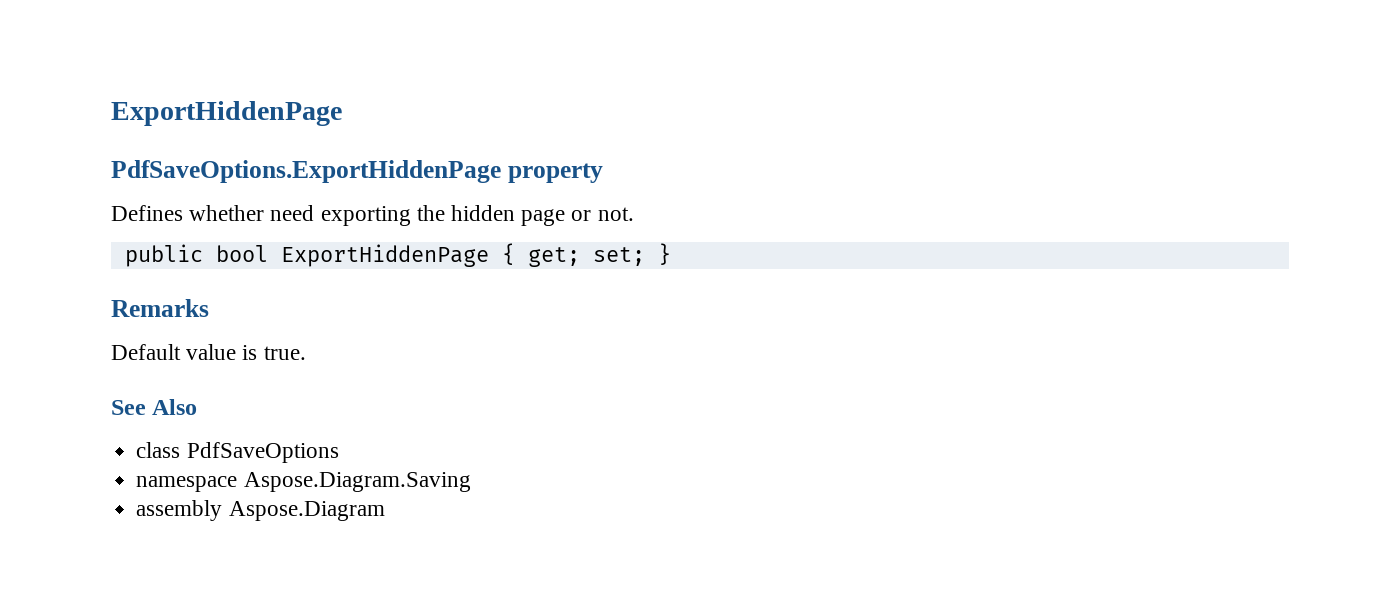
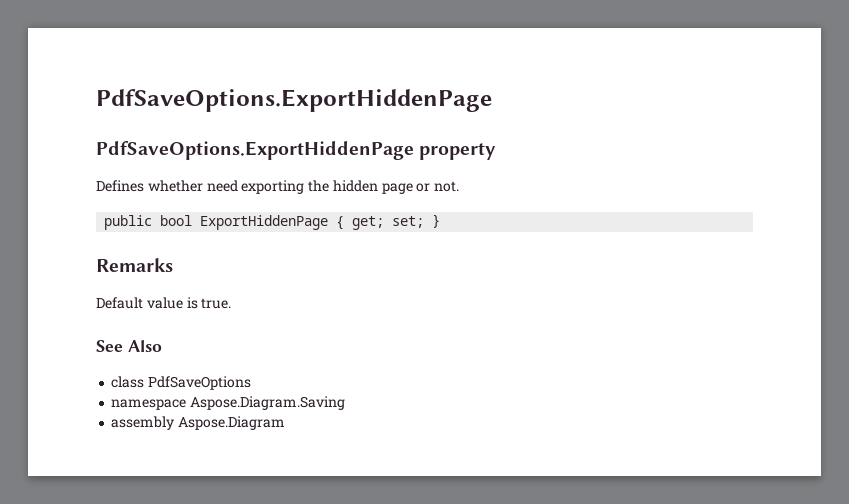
[111,101,342,126] ExportHiddenPage -> [96,89,492,112] PdfSaveOptions.ExportHiddenPage

